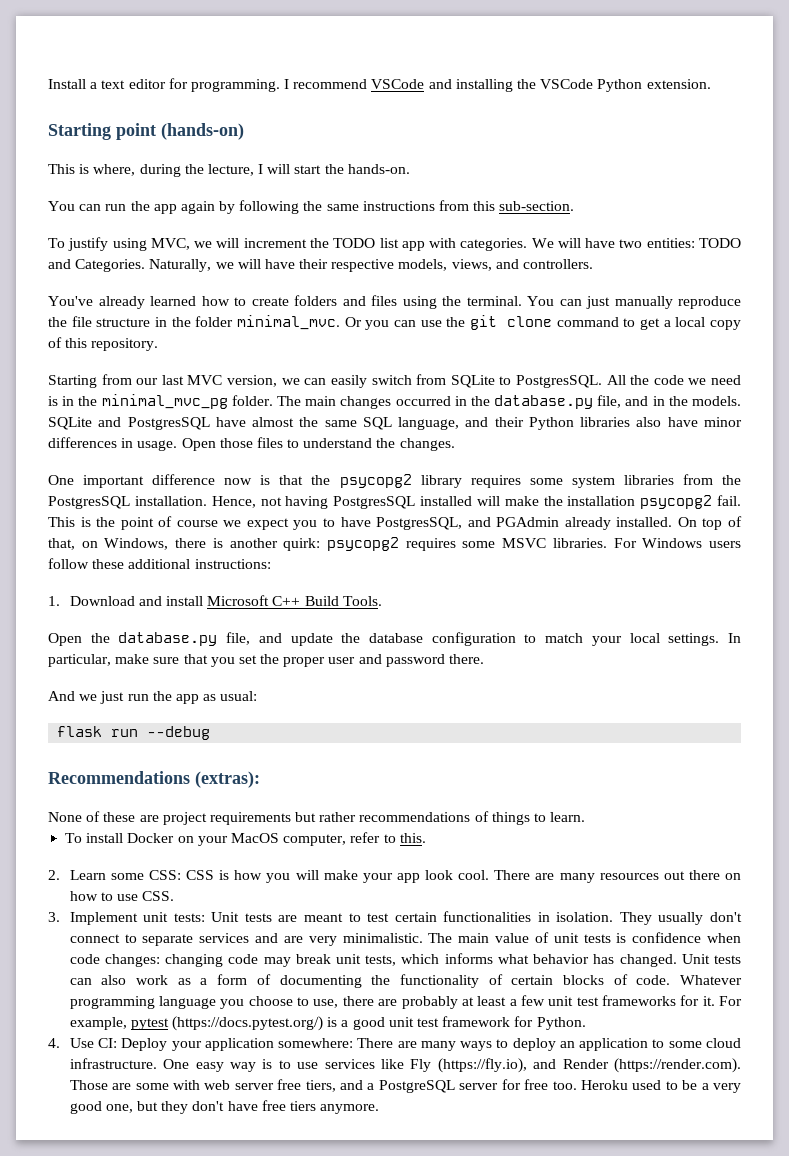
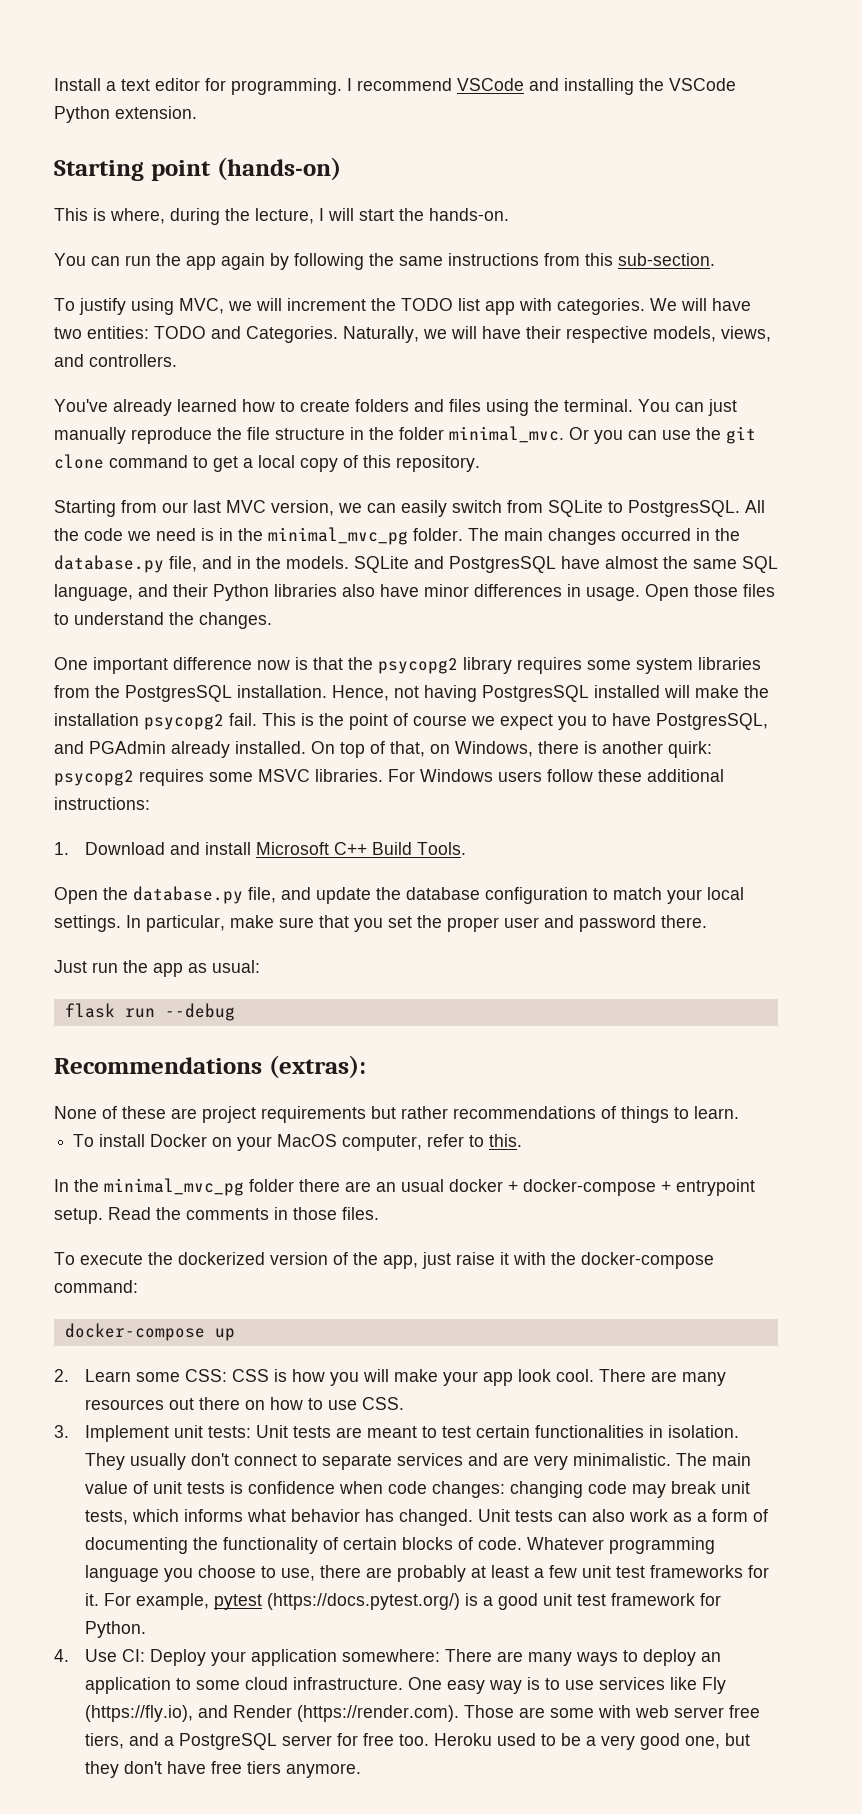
[48,691,125,704] And we just -> [54,960,87,973] Just
(426, 838) none -> [54,1178,755,1196] [54,1207,379,1224] [54,1252,714,1269] [54,1280,138,1293] [64,1323,235,1341] // In the minimal_mvc_pg folder there are an usual docker + docker-compose + entrypoint setup. Read the comments in those files. // To execute the dockerized version of the app, just raise it with the docker-compose command: // docker-compose up

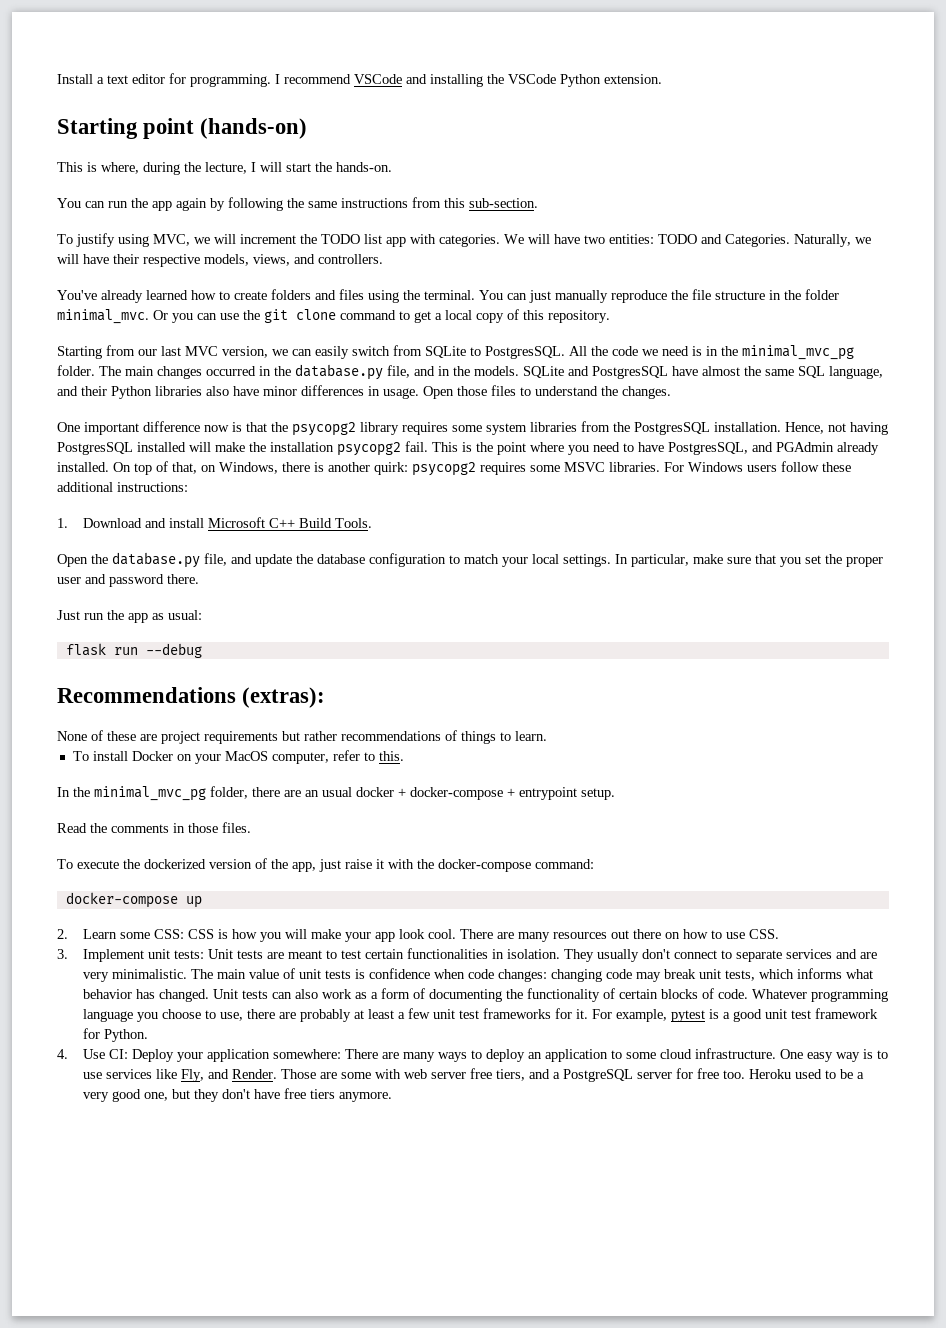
[393,713,587,730] of course we expect you -> [530,442,620,455] where you need
[249,1179,294,1192] folder -> [210,786,248,799] folder,
(103, 1216) none -> (615, 794) //
[266,1593,460,1610] (https://docs.pytest.org/) -> (705, 1016) none
[701,1677,726,1694] [84,1705,459,1722] Fly (https://fly.io), and Render (https://render.com). -> [180,1069,277,1082] Fly, and Render.

